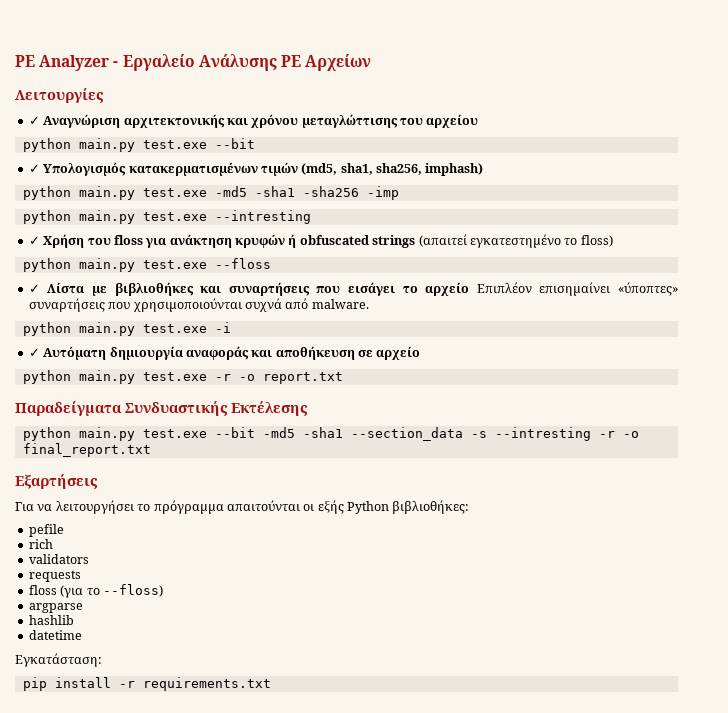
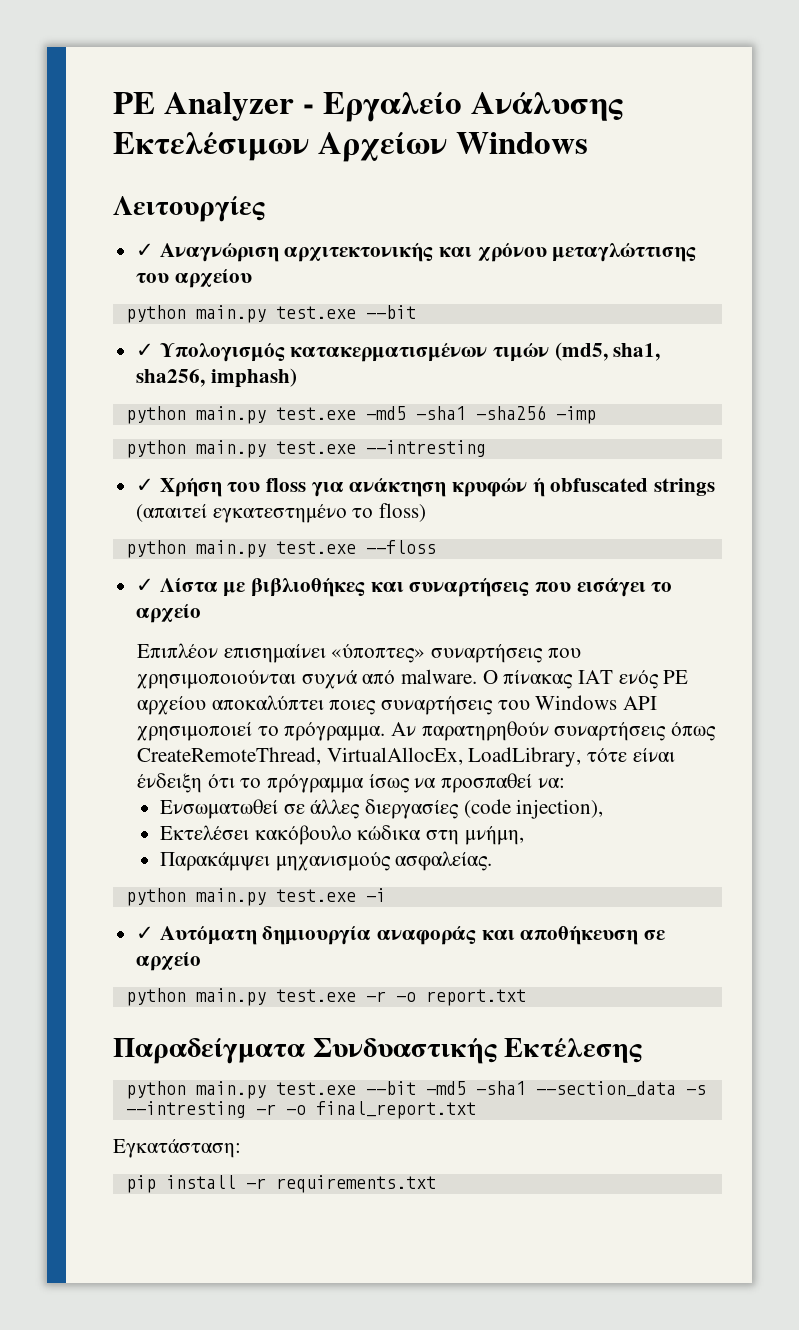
[280,55,301,67] PE -> [113,132,309,161] Εκτελέσιμων
(372, 62) none -> [455,132,588,154] Windows
(470, 289) none -> (202, 613) //
(369, 304) none -> [482,670,689,689] [136,695,657,715] [136,721,716,741] [136,747,675,767] [136,773,565,793] [159,799,604,819] [159,825,524,845] [159,851,493,871] Ο πίνακας IAT ενός PE αρχείου αποκαλύπτει ποιες συναρτήσεις του Windows API χρησιμοποιεί το πρόγραμμα. Αν παρατηρηθούν συναρτήσεις όπως CreateRemoteThread, VirtualAllocEx, LoadLibrary, τότε είναι ένδειξη ότι το πρόγραμμα ίσως να προσπαθεί να: // Ενσωματωθεί σε άλλες διεργασίες (code injection), // Εκτελέσει κακόβουλο κώδικα στη μνήμη, // Παρακάμψει μηχανισμούς ασφαλείας.
[15,474,98,490] [15,500,470,514] [28,524,64,537] [28,539,53,549] [28,554,89,564] [28,570,81,582] [28,584,163,598] [28,603,83,613] [28,615,74,625] [28,630,82,640] // Εξαρτήσεις // Για να λειτουργήσει το πρόγραμμα απαιτούνται οι εξής Python βιβλιοθήκες: // pefile // rich // validators // requests // floss (για το --floss) // argparse // hashlib // datetime -> (476, 1110) none

